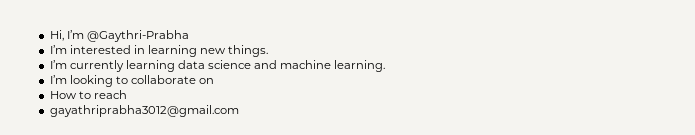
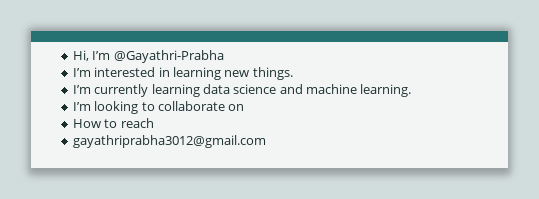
[86,30,189,42] @Gaythri-Prabha -> [113,50,224,63] @Gayathri-Prabha

